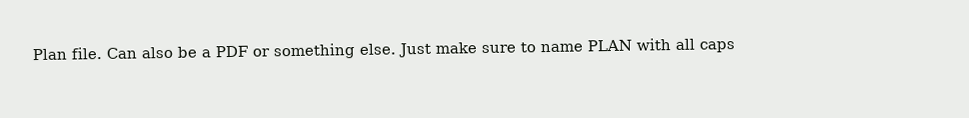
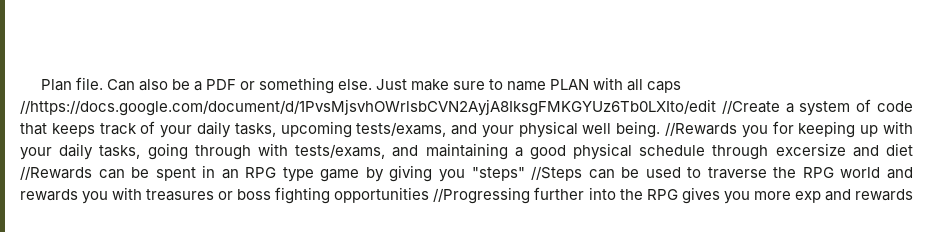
(735, 47) none -> [20,99,913,116] [20,121,913,138] [20,143,913,160] [20,165,913,182] [20,187,913,204] //https://docs.google.com/document/d/1PvsMjsvhOWrlsbCVN2AyjA8IksgFMKGYUz6Tb0LXIto/edit //Create a system of code that keeps track of your daily tasks, upcoming tests/exams, and your physical well being. //Rewards you for keeping up with your daily tasks, going through with tests/exams, and maintaining a good physical schedule through excersize and diet //Rewards can be spent in an RPG type game by giving you "steps" //Steps can be used to traverse the RPG world and rewards you with treasures or boss fighting opportunities //Progressing further into the RPG gives you more exp and rewards

